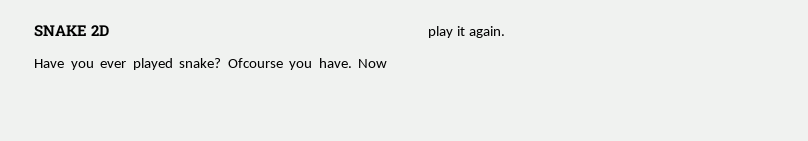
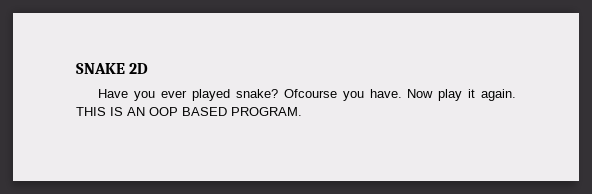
(505, 32) none -> [76,107,302,116] THIS IS AN OOP BASED PROGRAM.

